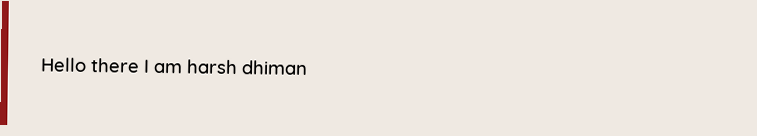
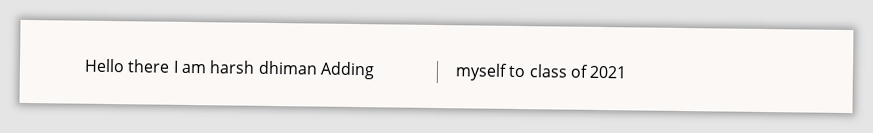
(308, 68) none -> [319,61,628,81] Adding myself to class of 2021

